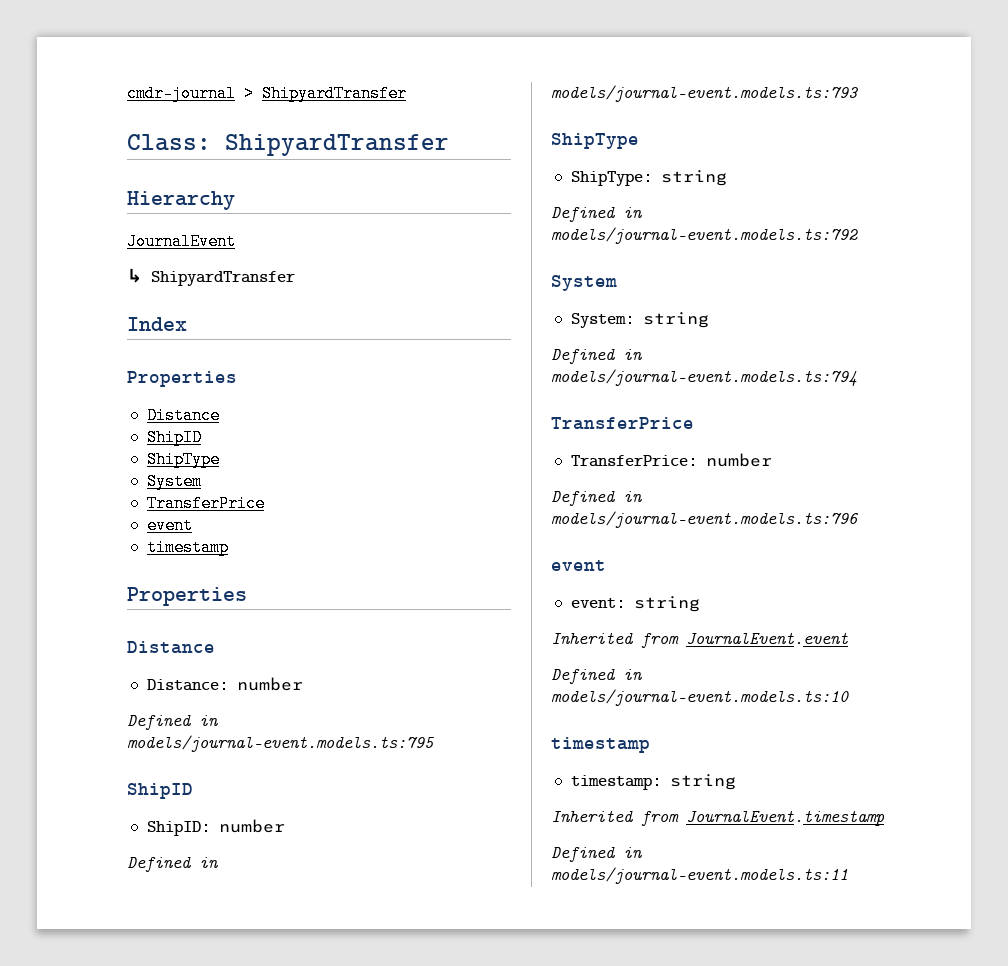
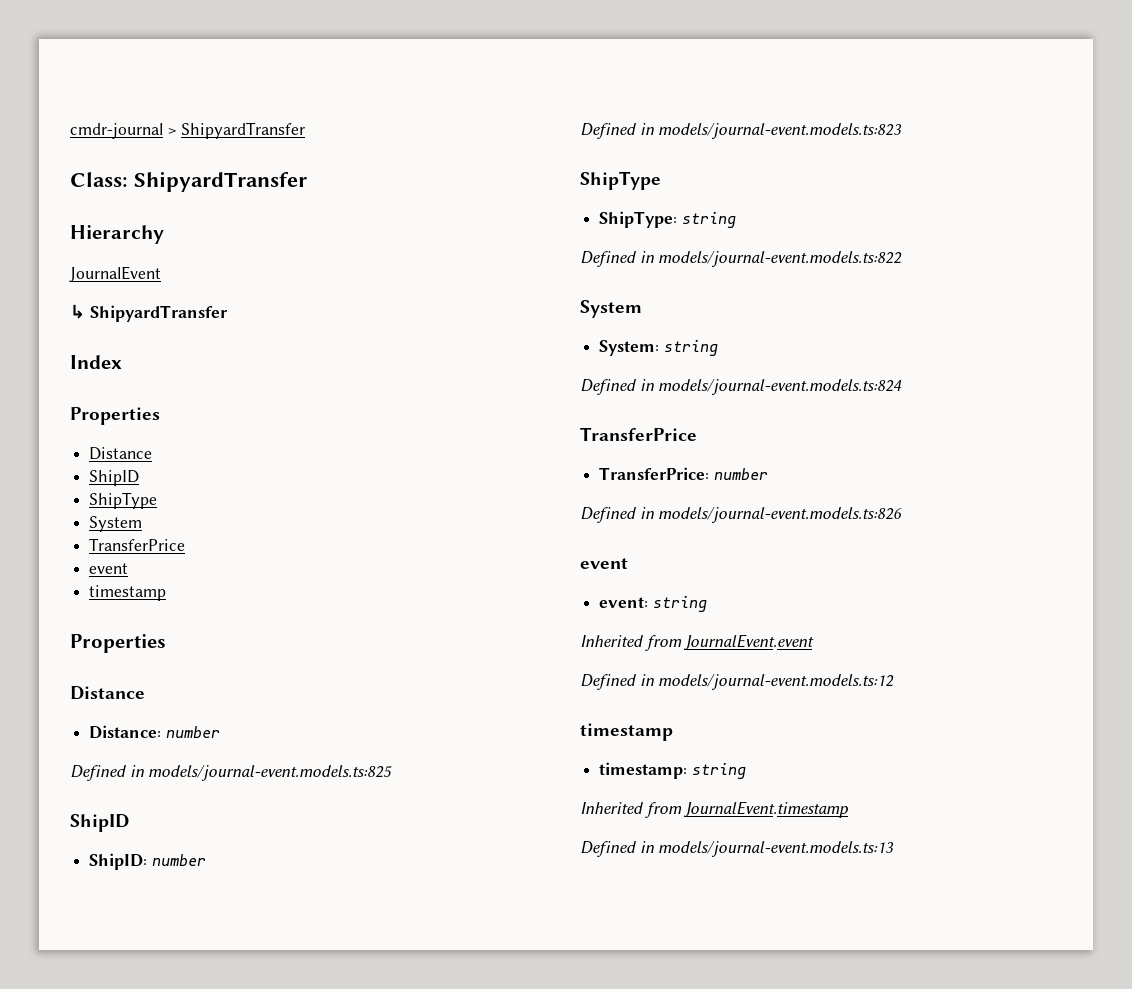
[127,735,434,752] models/journal-event.models.ts:795 -> [148,765,393,781] models/journal-event.models.ts:825
[551,85,858,102] models/journal-event.models.ts:793 -> [658,123,903,139] models/journal-event.models.ts:823
[551,227,858,244] models/journal-event.models.ts:792 -> [658,251,903,267] models/journal-event.models.ts:822
[551,369,857,387] models/journal-event.models.ts:794 -> [658,379,903,395] models/journal-event.models.ts:824
[551,511,859,528] models/journal-event.models.ts:796 -> [658,507,903,523] models/journal-event.models.ts:826
[551,689,849,706] models/journal-event.models.ts:10 -> [658,674,895,690] models/journal-event.models.ts:12
[551,867,848,884] models/journal-event.models.ts:11 -> [658,841,895,857] models/journal-event.models.ts:13

